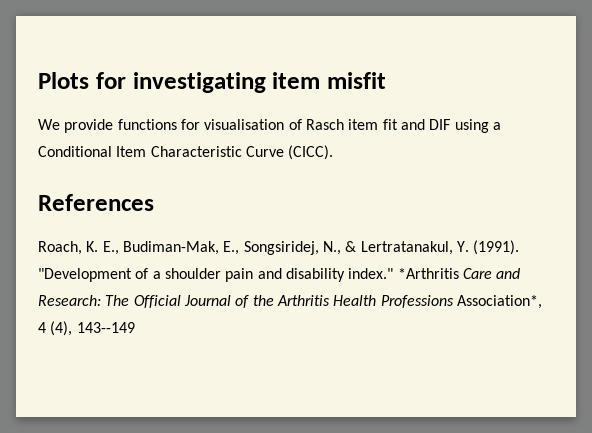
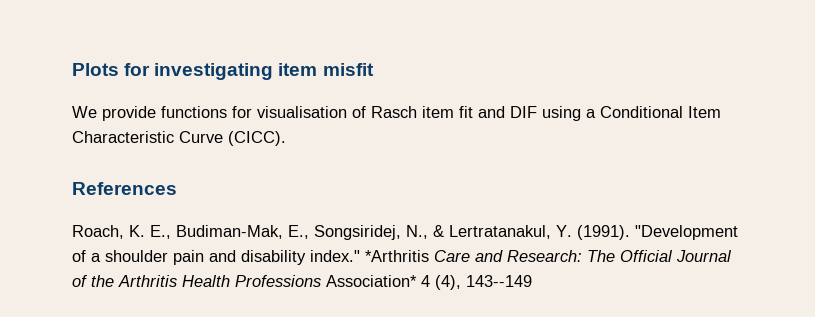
[456,295,542,309] Association*, -> [326,275,417,287] Association*

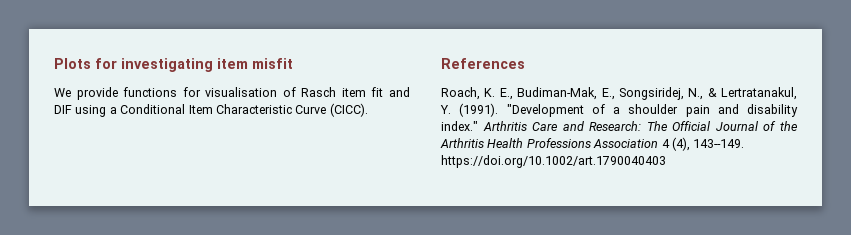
[365,250,429,262] *Arthritis -> [482,121,527,131] Arthritis
[326,275,417,287] Association* -> [593,139,659,148] Association
[466,275,532,287] 143--149 -> [693,139,745,148] [441,155,666,168] 143--149. https://doi.org/10.1002/art.1790040403

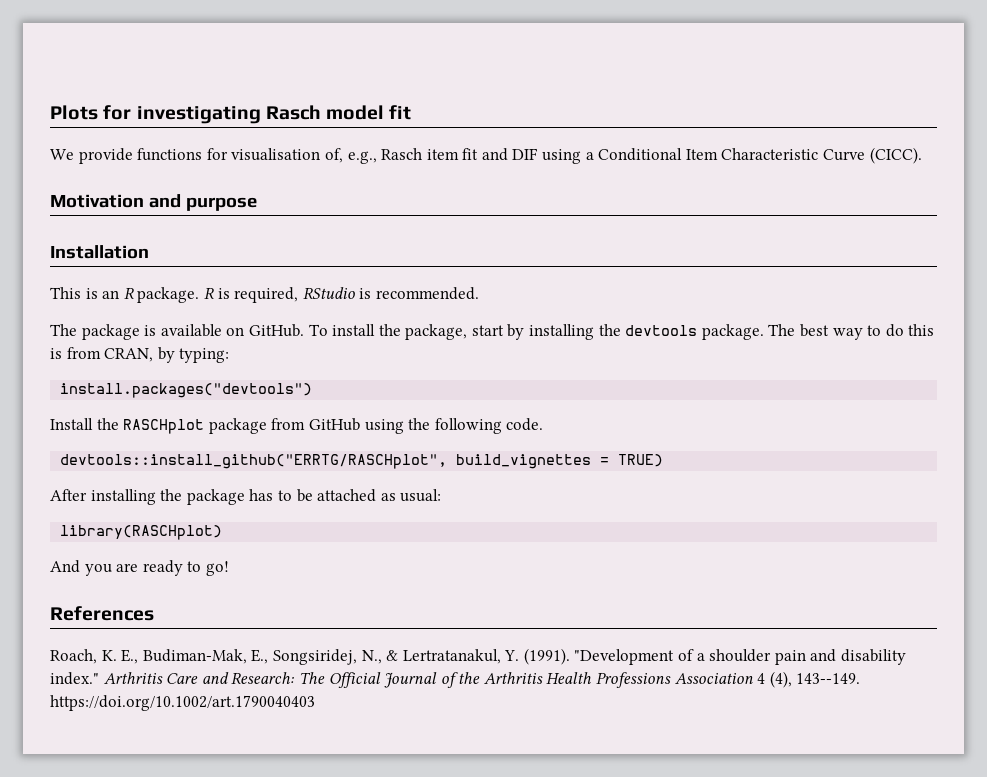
[217,58,293,69] item misfit -> [265,105,412,120] Rasch model fit
[282,87,296,97] of -> [324,148,377,164] of, e.g.,
(368, 110) none -> [50,194,257,211] [50,245,149,259] [50,287,479,303] [50,324,935,340] [50,347,230,363] [60,383,313,398] [50,418,544,434] [60,454,664,469] [50,489,442,505] [60,525,223,540] [50,560,229,576] // Motivation and purpose // Installation // This is an R package. R is required, RStudio is recommended. // The package is available on GitHub. To install the package, start by installing the devtools package. The best way to do this is from CRAN, by typing: // install.packages("devtools") // Install the RASCHplot package from GitHub using the following code. // devtools::install_github("ERRTG/RASCHplot", build_vignettes = TRUE) // After installing the package has to be attached as usual: // library(RASCHplot) // And you are ready to go!

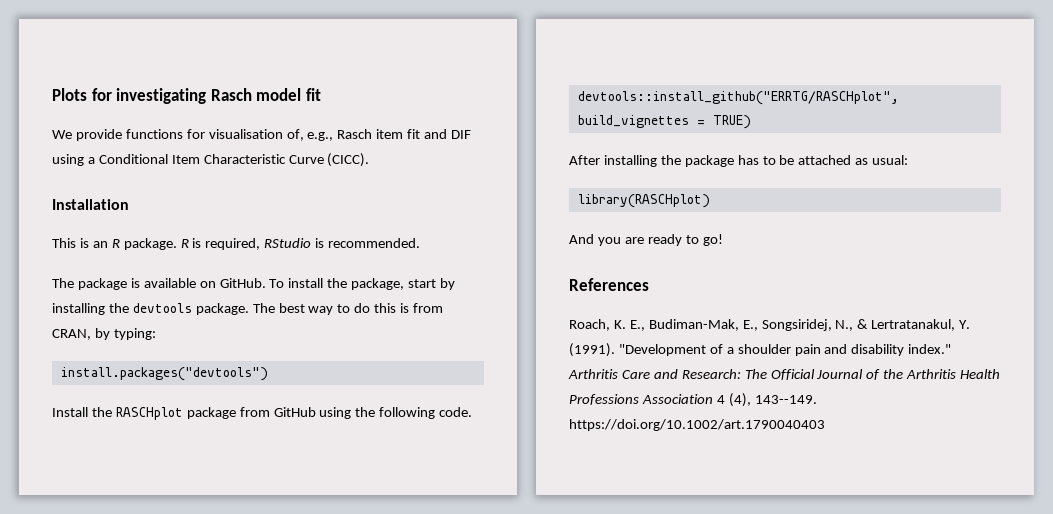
[50,194,257,211] // Motivation and purpose -> (370, 160) none

